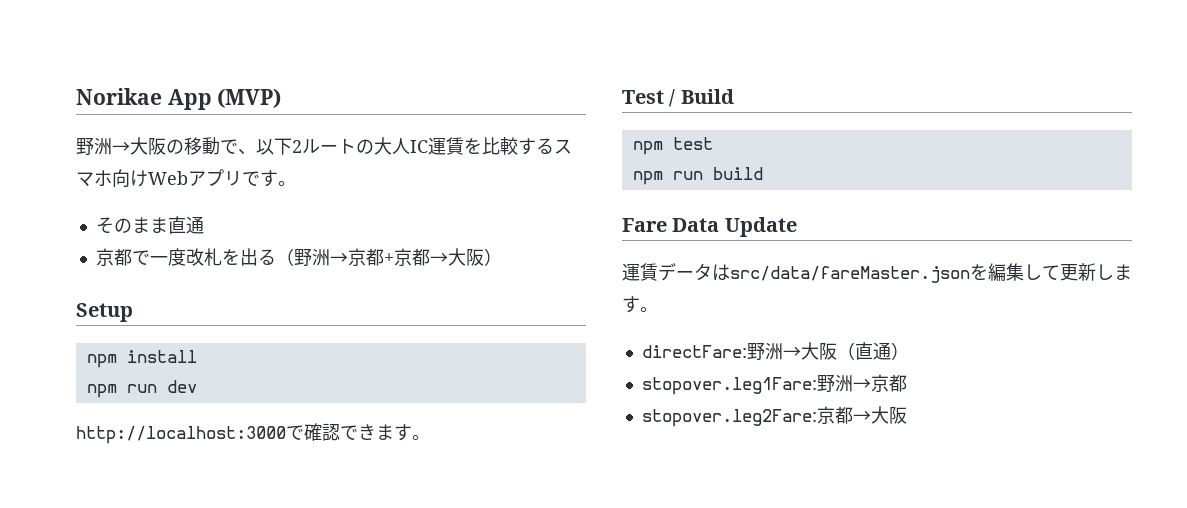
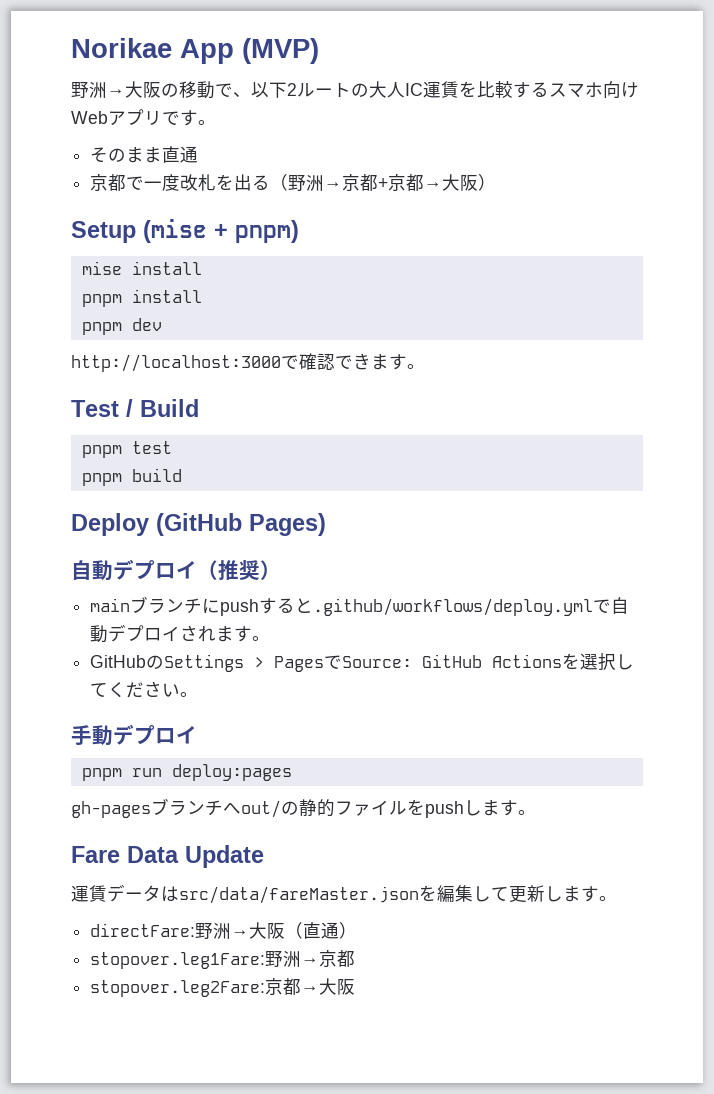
[86,350,197,368] [86,384,157,398] // npm install // npm run -> [143,219,299,243] [81,261,202,275] [81,289,202,307] [81,322,122,335] (mise + pnpm) // mise install // pnpm install // pnpm
[632,141,663,155] npm -> [81,445,122,458] pnpm
[632,167,763,185] npm run build -> [81,468,182,486] [71,513,326,536] [71,559,281,581] [90,596,630,616] [90,624,271,643] [90,653,635,672] [90,681,199,698] [71,724,197,746] [81,764,292,781] [71,798,536,818] pnpm build // Deploy (GitHub Pages) // 自動デプロイ（推奨） // mainブランチにpushすると.github/workflows/deploy.ymlで自動デプロイされます。 // GitHubのSettings > PagesでSource: GitHub Actionsを選択してください。 // 手動デプロイ // pnpm run deploy:pages // gh-pagesブランチへout/の静的ファイルをpushします。

